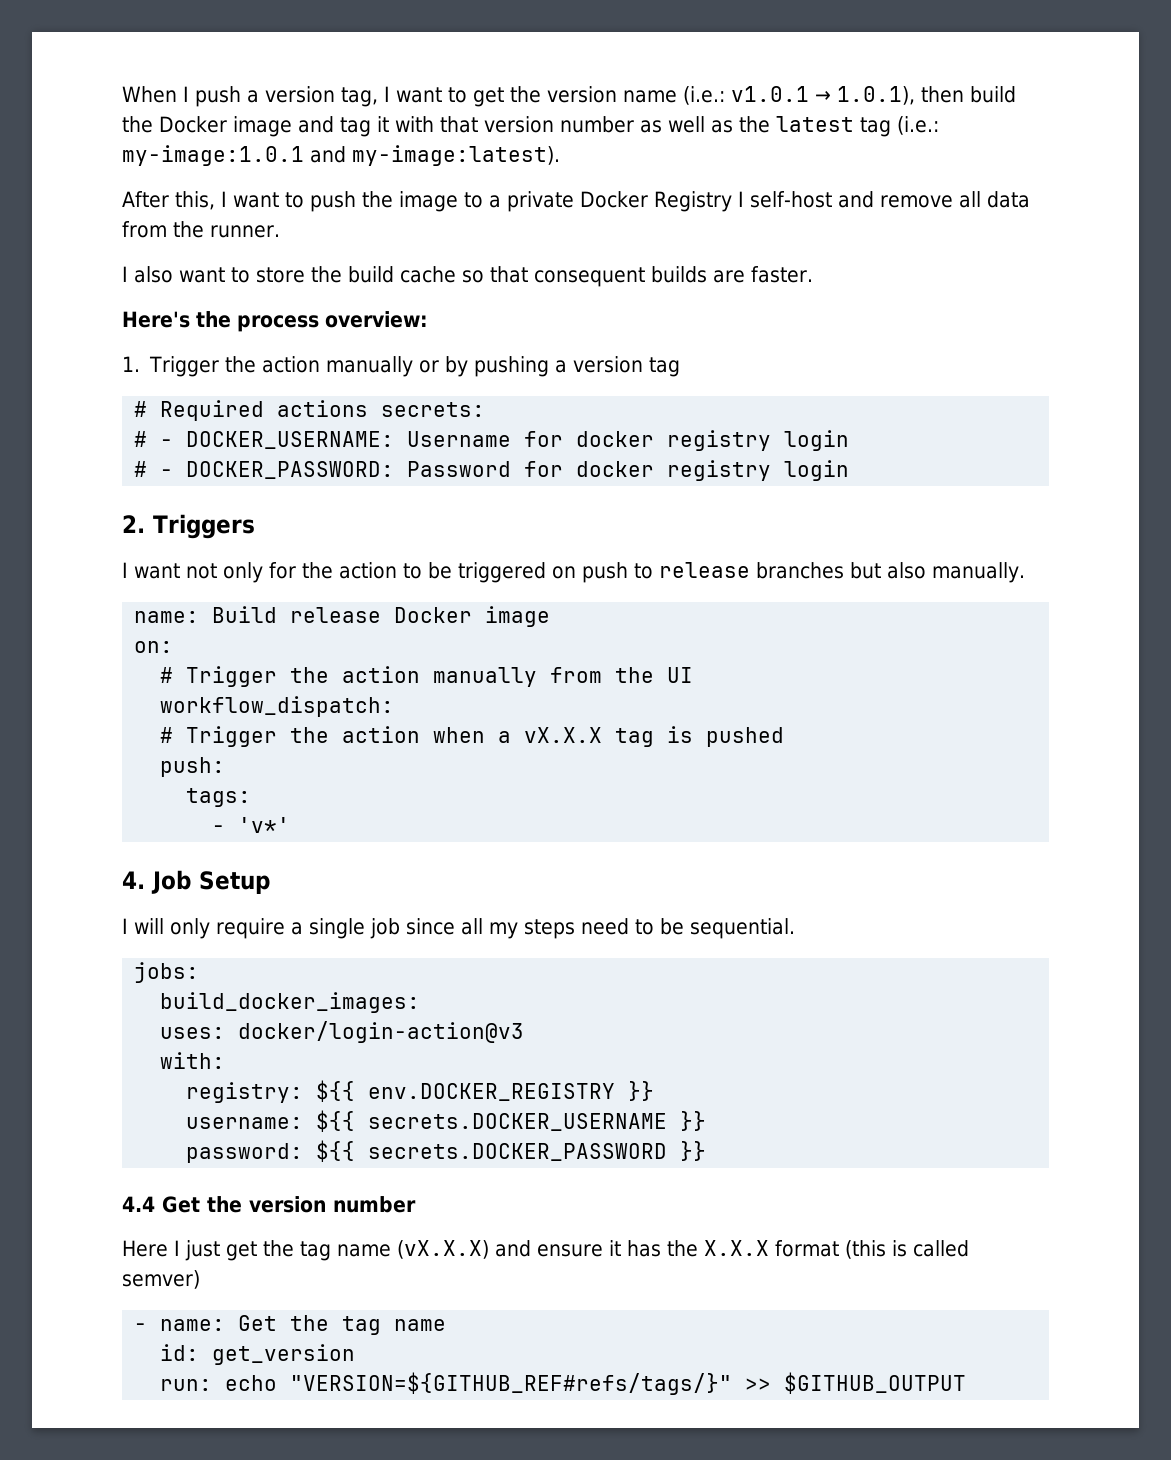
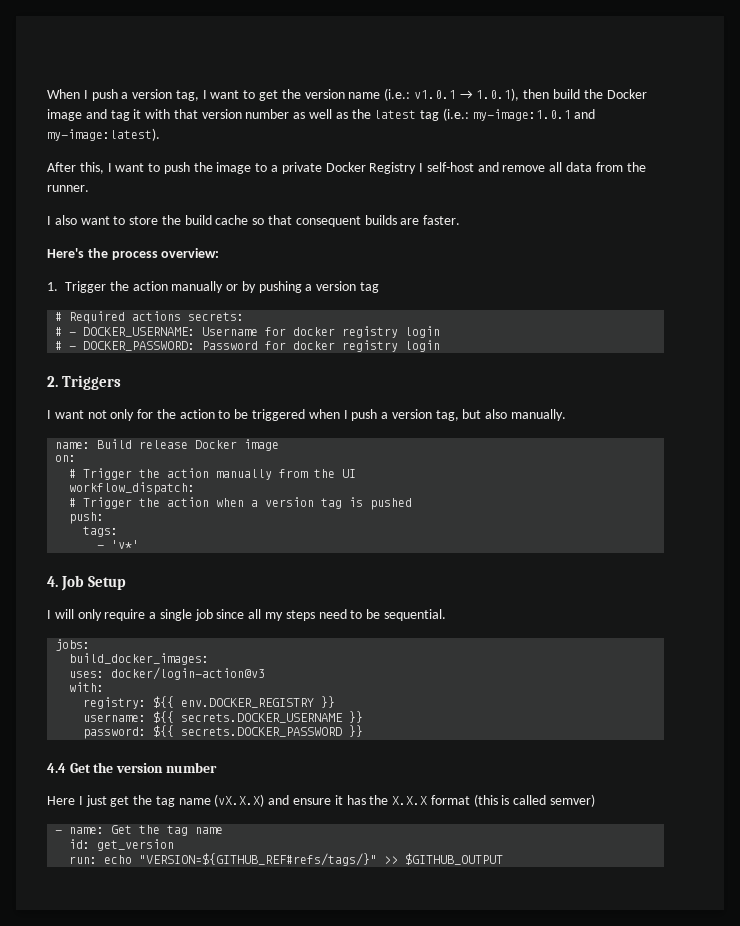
[552,562,844,583] on push to release branches -> [308,409,459,421] when I push a version tag,
[524,727,603,743] vX.X.X -> [265,497,315,507] version

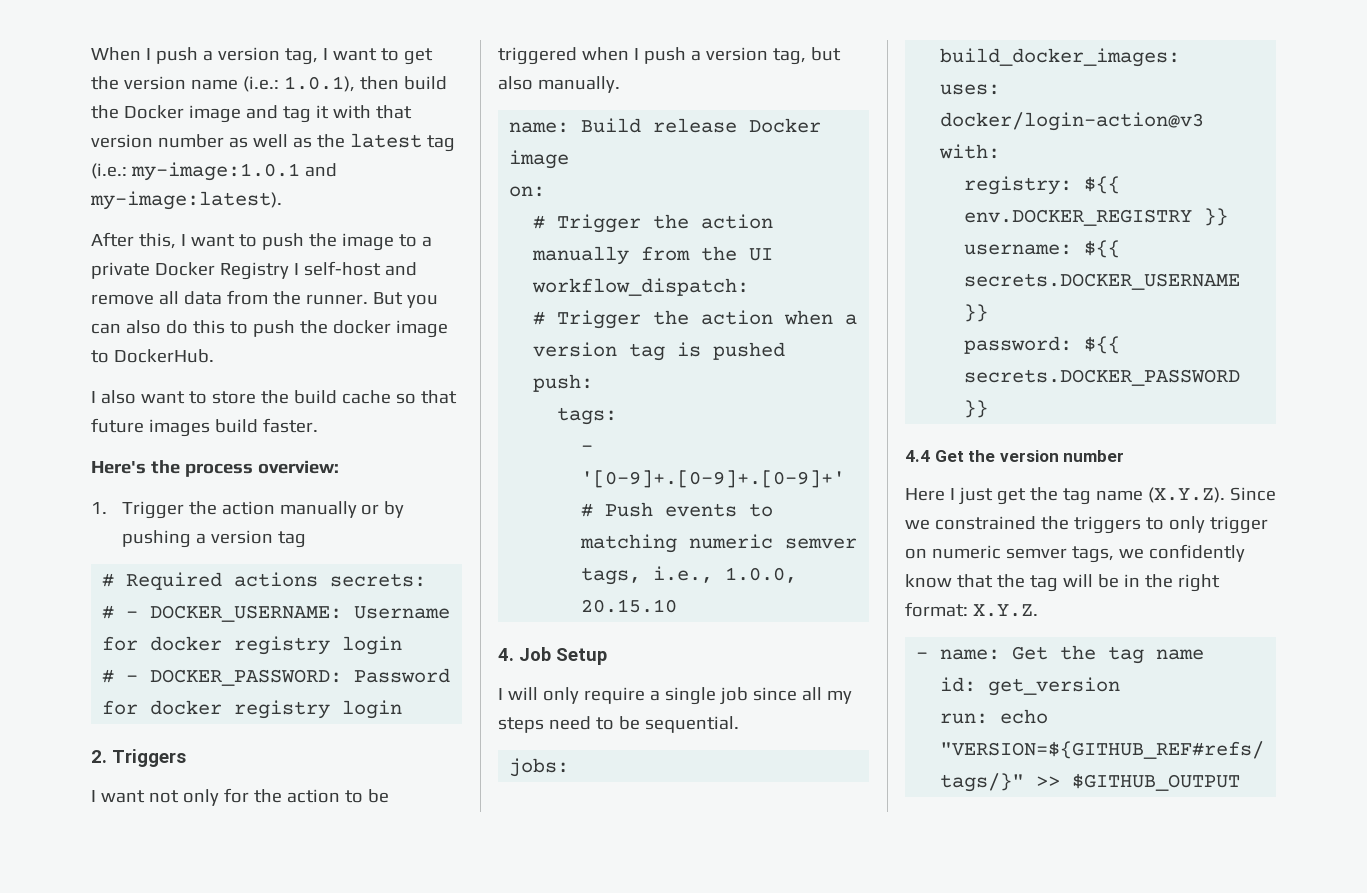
[413,90,473,99] v1.0.1 → -> (279, 84) none
(89, 188) none -> [372,292,438,308] [91,320,448,338] [91,349,214,363] But you can also do this to push the docker image to DockerHub.
[295,215,420,227] consequent builds are -> [91,418,258,437] future images build
[111,540,140,549] 'v*' -> [581,470,846,488] [581,502,774,517] [580,534,858,553] [581,566,798,585] [581,599,678,613] '[0-9]+.[0-9]+.[0-9]+' # Push events to matching numeric semver tags, i.e., 1.0.0, 20.15.10
[214,794,596,807] (vX.X.X) and ensure it has the X.X.X format (this is called semver) -> [1147,487,1276,503] [905,516,1268,534] [905,544,1245,563] [905,574,1220,592] [905,602,1038,617] (X.Y.Z). Since we constrained the triggers to only trigger on numeric semver tags, we confidently know that the tag will be in the right format: X.Y.Z.

